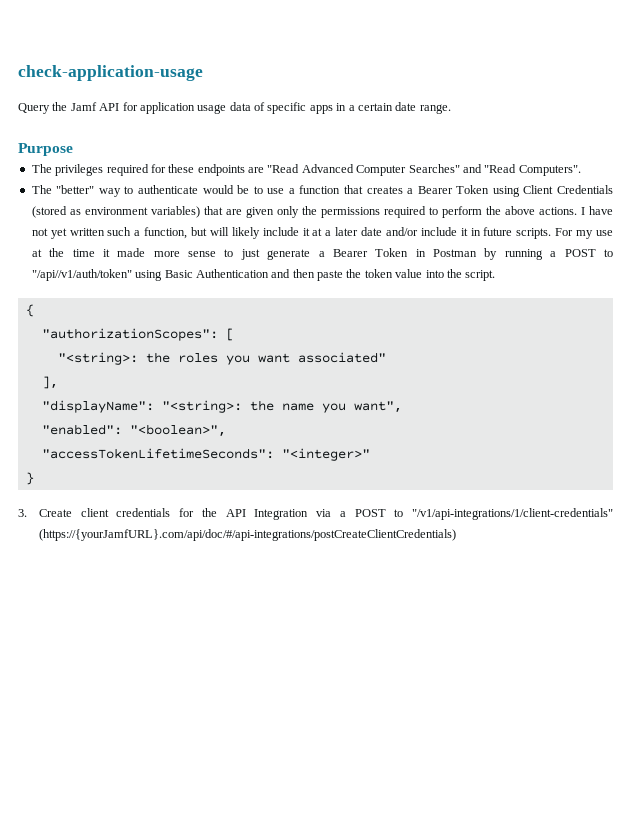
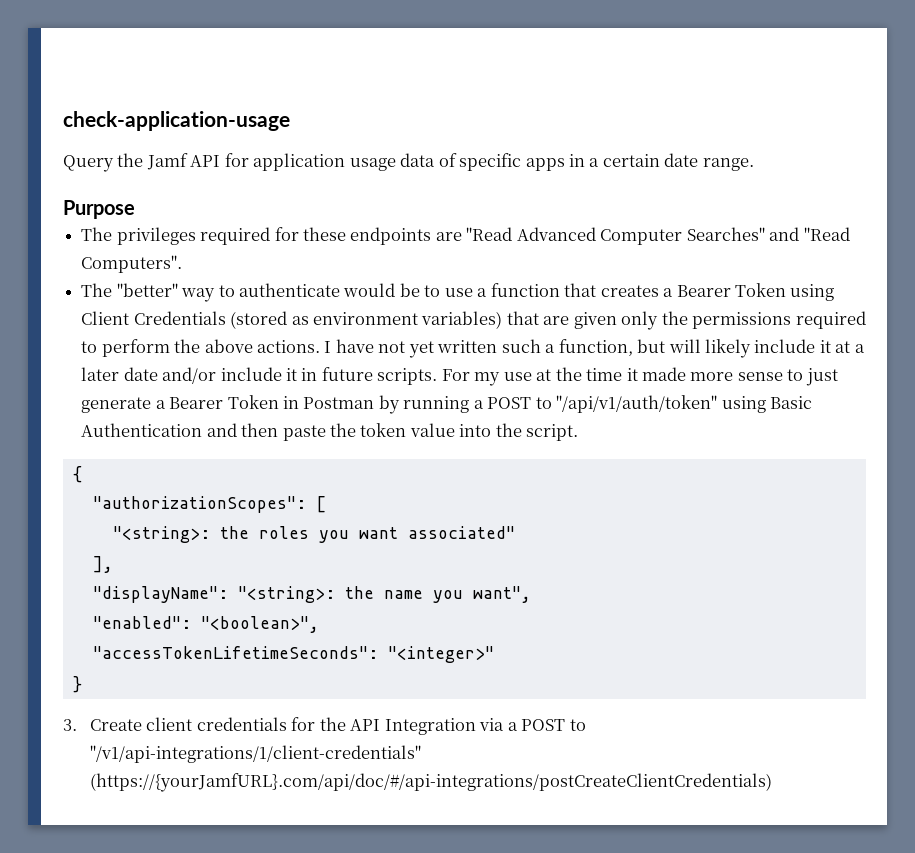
[31,269,132,281] "/api//v1/auth/token" -> [556,395,718,413] "/api/v1/auth/token"

